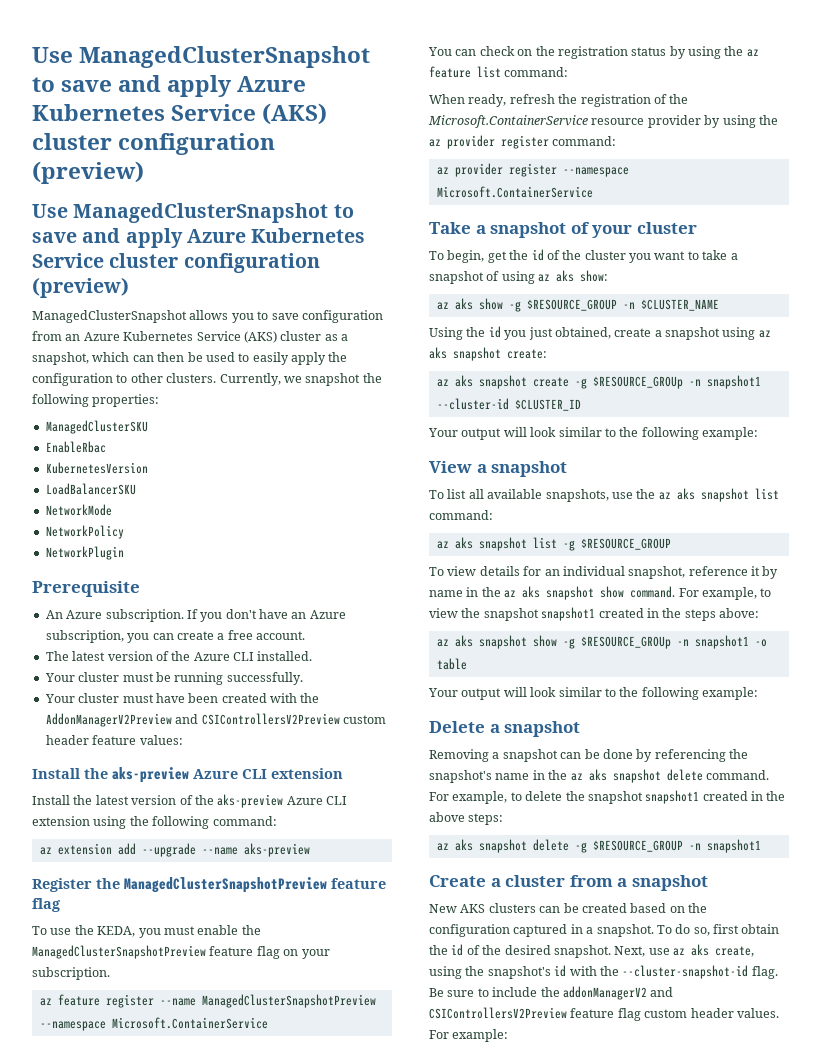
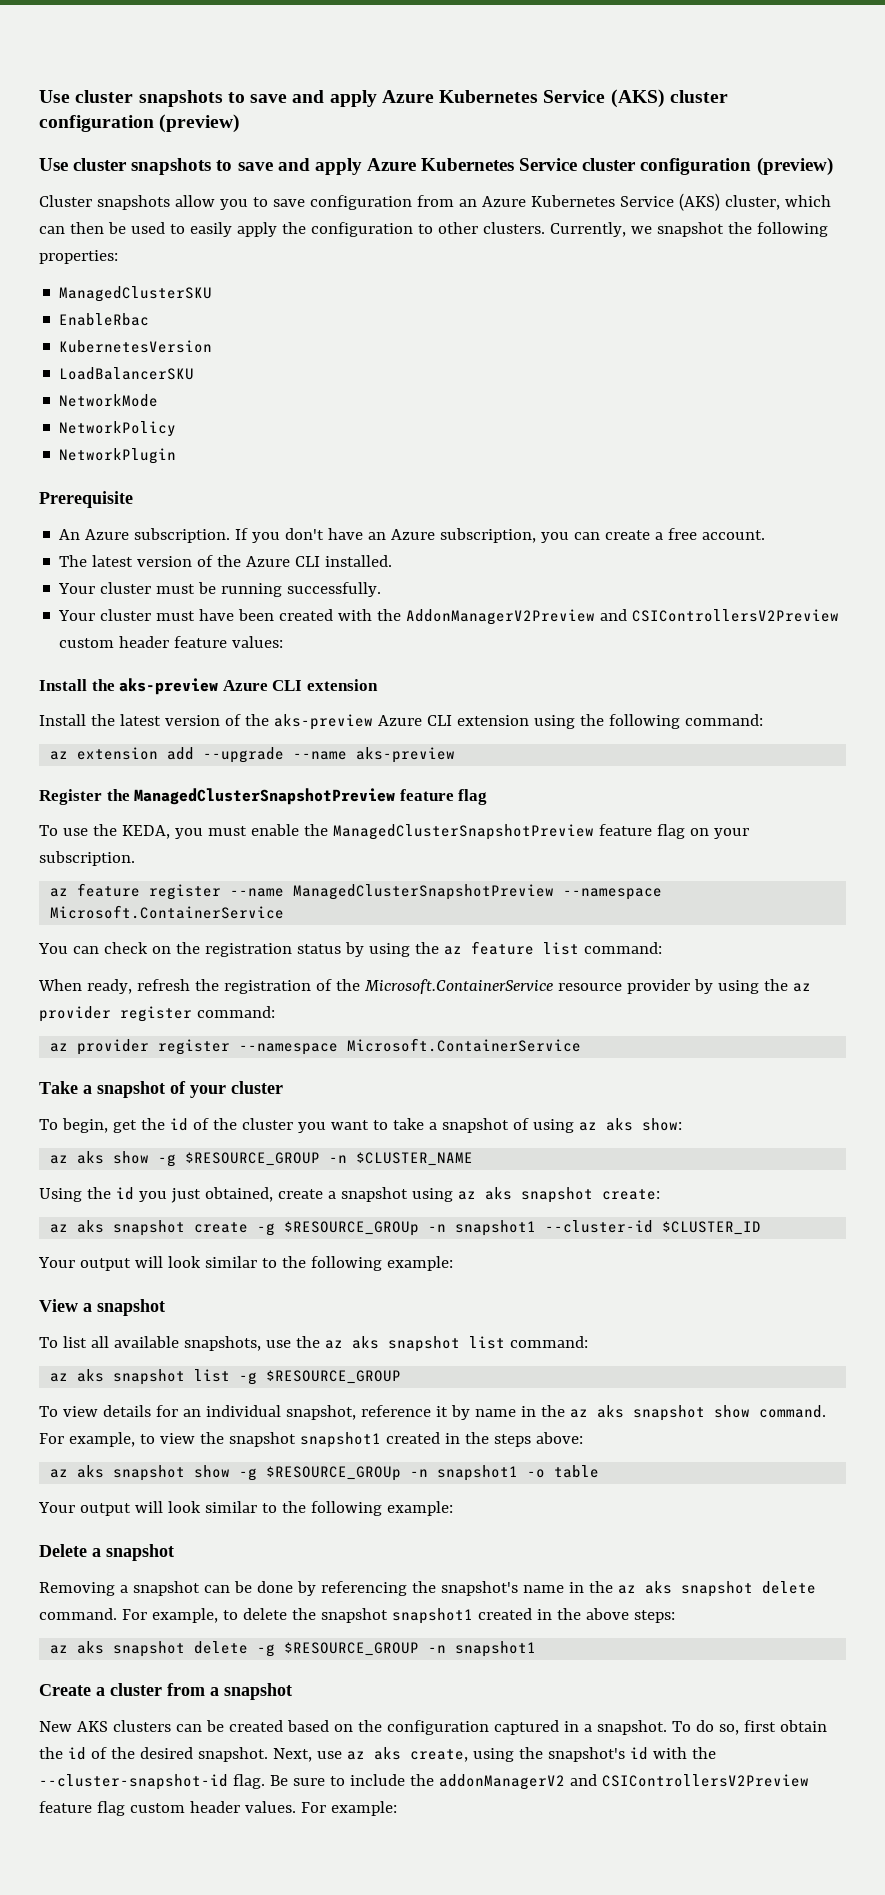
[32,46,371,68] Use ManagedClusterSnapshot -> [39,90,223,107] Use cluster snapshots
[73,203,329,223] ManagedClusterSnapshot -> [73,158,212,175] cluster snapshots
[32,310,229,323] ManagedClusterSnapshot allows -> [39,195,215,210] Cluster snapshots allow
[280,331,348,341] [32,352,89,365] cluster as a snapshot, -> [724,195,780,210] cluster,

